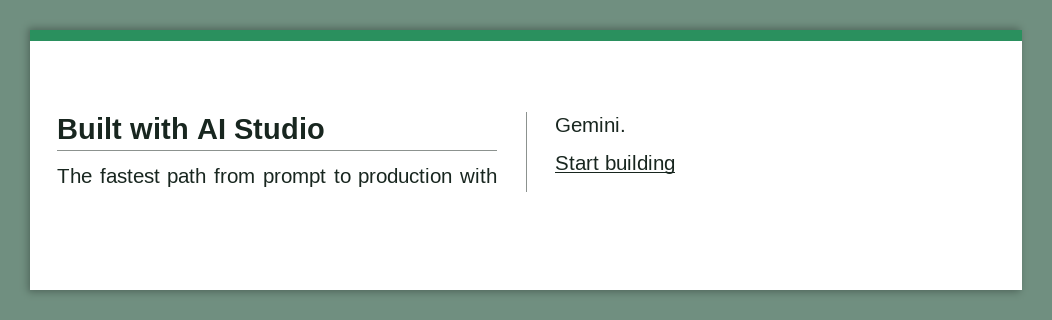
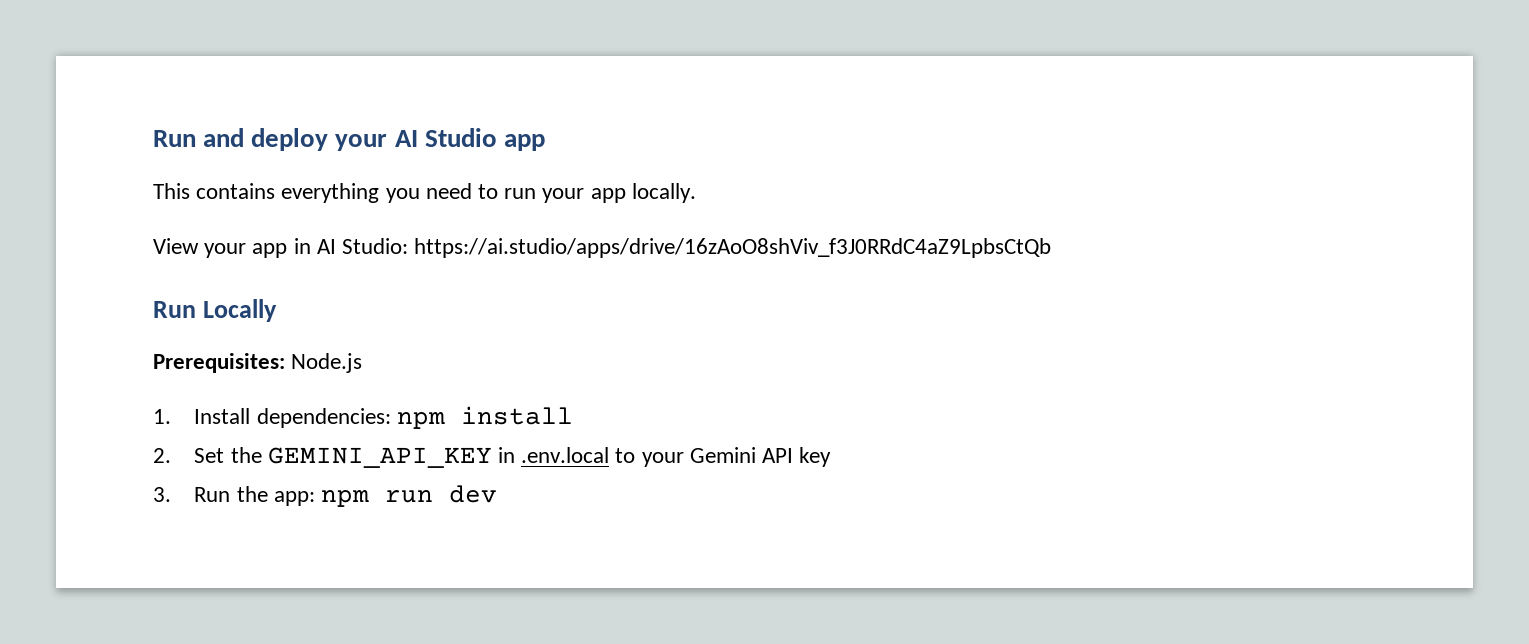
[57,117,325,139] [57,168,498,187] [555,117,626,132] [555,155,675,174] Built with AI Studio // The fastest path from prompt to production with Gemini. // Start building -> [153,128,545,151] [153,183,696,203] [153,238,1052,258] [153,299,277,322] [153,353,363,373] [153,406,573,429] [153,447,832,468] [153,485,498,507] Run and deploy your AI Studio app // This contains everything you need to run your app locally. // View your app in AI Studio: https://ai.studio/apps/drive/16zAoO8shViv_f3J0RRdC4aZ9LpbsCtQb // Run Locally // Prerequisites: Node.js // 1. Install dependencies: npm install // 2. Set the GEMINI_API_KEY in .env.local to your Gemini API key // 3. Run the app: npm run dev

